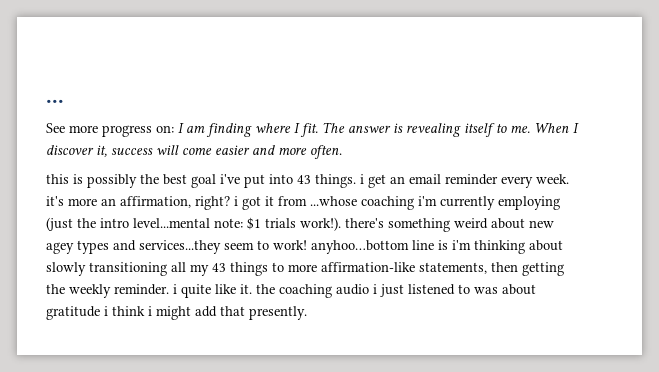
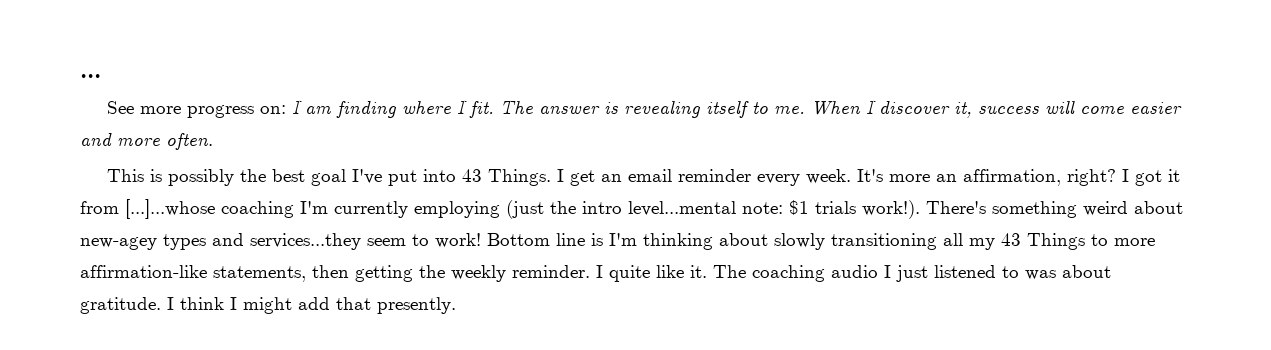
[46,174,69,184] this -> [107,169,145,182] This
[220,174,240,184] i've -> [352,169,383,184] I've
[315,174,364,188] things. i -> [488,169,565,186] Things. I
[46,196,64,206] it's -> [857,169,884,182] It's
[234,196,238,206] i -> [1122,169,1130,182] I
[310,196,437,210] ...whose coaching i'm -> [125,199,328,219] [...]...whose coaching I'm
[345,218,384,228] there's -> [926,201,986,214] There's
[529,220,554,228] [46,242,74,254] new agey -> [80,237,157,250] new-agey
[311,240,409,254] anyhoo…bottom -> [487,233,550,246] Bottom
[452,240,471,250] i'm -> [609,233,637,246] I'm
[230,262,268,276] things -> [1027,233,1085,250] Things
[173,284,177,294] i -> [596,265,603,278] I
[256,284,275,294] the -> [713,265,746,278] The
[373,284,377,294] i -> [884,265,891,278] I
[46,306,152,320] gratitude i think i -> [80,297,237,314] gratitude. I think I

